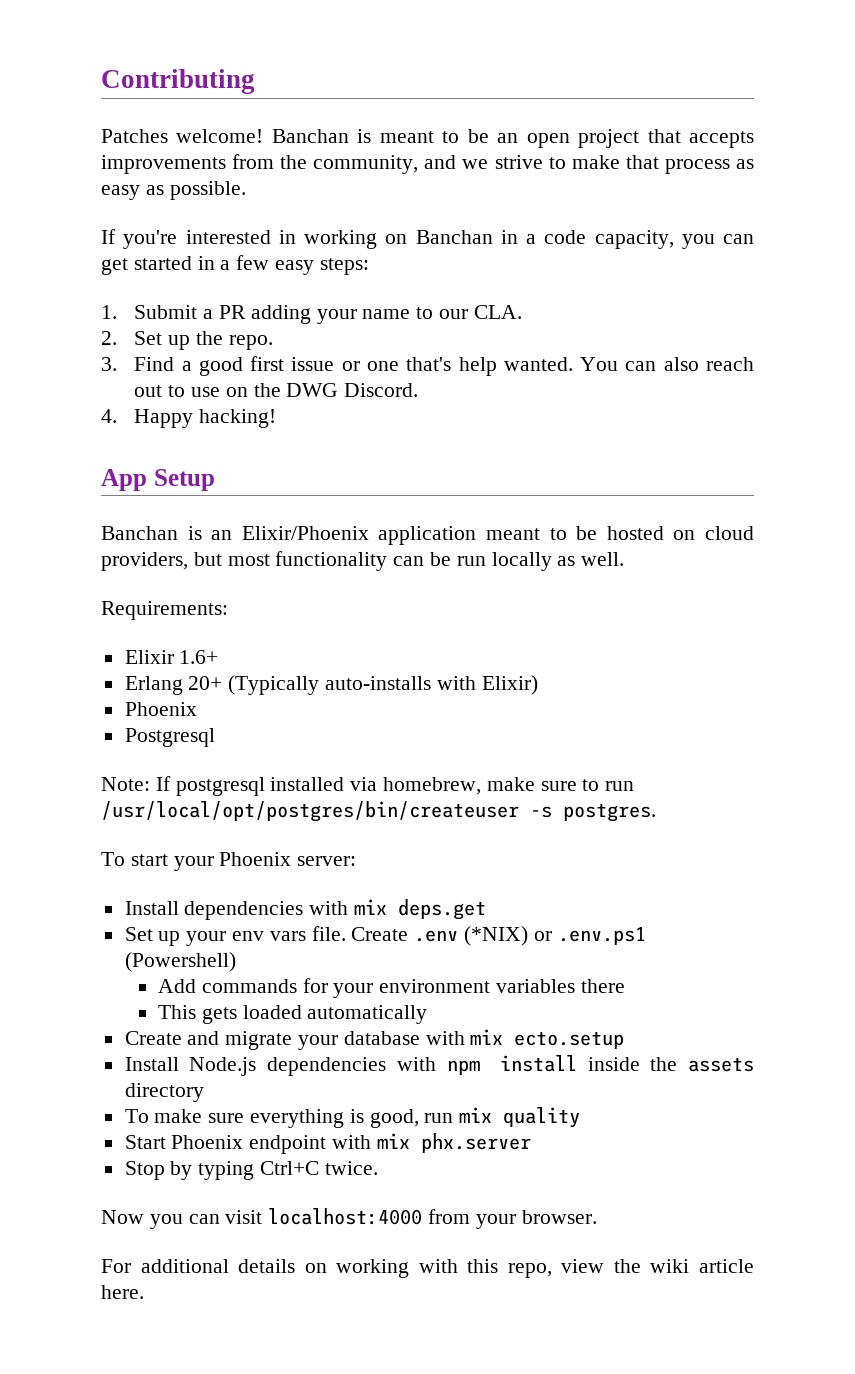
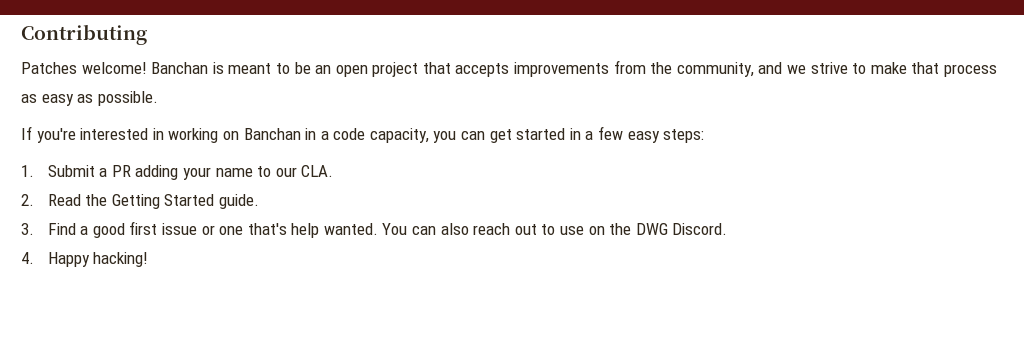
[134,331,273,350] Set up the repo. -> [47,194,259,209] Read the Getting Started guide.
[101,469,215,491] [101,526,755,545] [101,551,625,571] [101,601,228,620] [124,650,219,664] [124,675,538,695] [124,702,197,716] [124,728,215,747] [101,776,635,796] [101,801,656,822] [101,852,357,871] [124,899,487,920] [124,926,646,946] [124,952,236,972] [158,978,625,998] [158,1005,428,1024] [124,1029,625,1050] [124,1055,755,1076] [124,1083,204,1102] [124,1107,581,1128] [124,1133,531,1154] [124,1161,378,1180] [101,1208,597,1229] [101,1259,754,1278] [101,1285,144,1299] // App Setup // Banchan is an Elixir/Phoenix application meant to be hosted on cloud providers, but most functionality can be run locally as well. // Requirements: // Elixir 1.6+ // Erlang 20+ (Typically auto-installs with Elixir) // Phoenix // Postgresql // Note: If postgresql installed via homebrew, make sure to run /usr/local/opt/postgres/bin/createuser -s postgres. // To start your Phoenix server: // Install dependencies with mix deps.get // Set up your env vars file. Create .env (*NIX) or .env.ps1 (Powershell) // Add commands for your environment variables there // This gets loaded automatically // Create and migrate your database with mix ecto.setup // Install Node.js dependencies with npm install inside the assets directory // To make sure everything is good, run mix quality // Start Phoenix endpoint with mix phx.server // Stop by typing Ctrl+C twice. // Now you can visit localhost:4000 from your browser. // For additional details on working with this repo, view the wiki article here. -> (149, 259) none

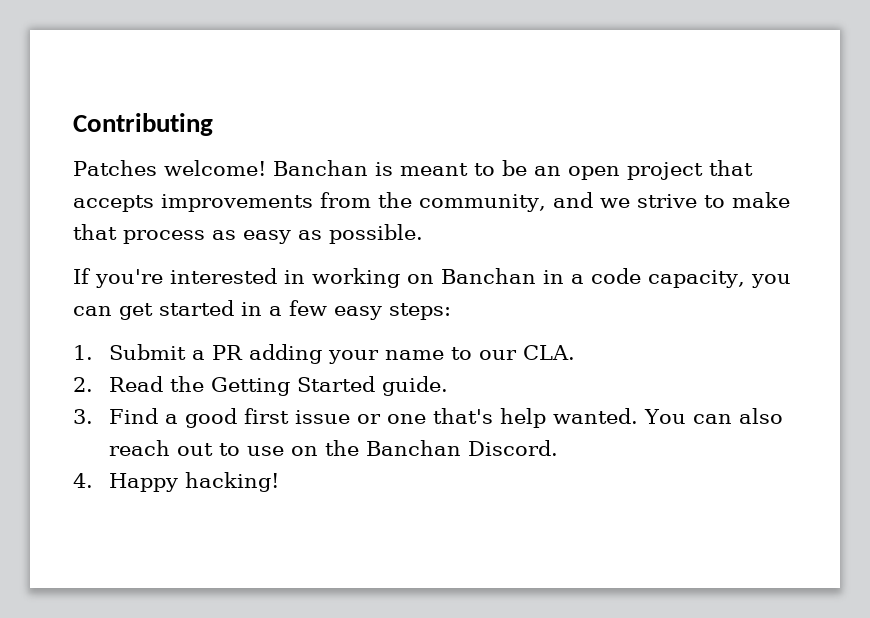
[635,223,668,235] DWG -> [366,440,462,456] Banchan

